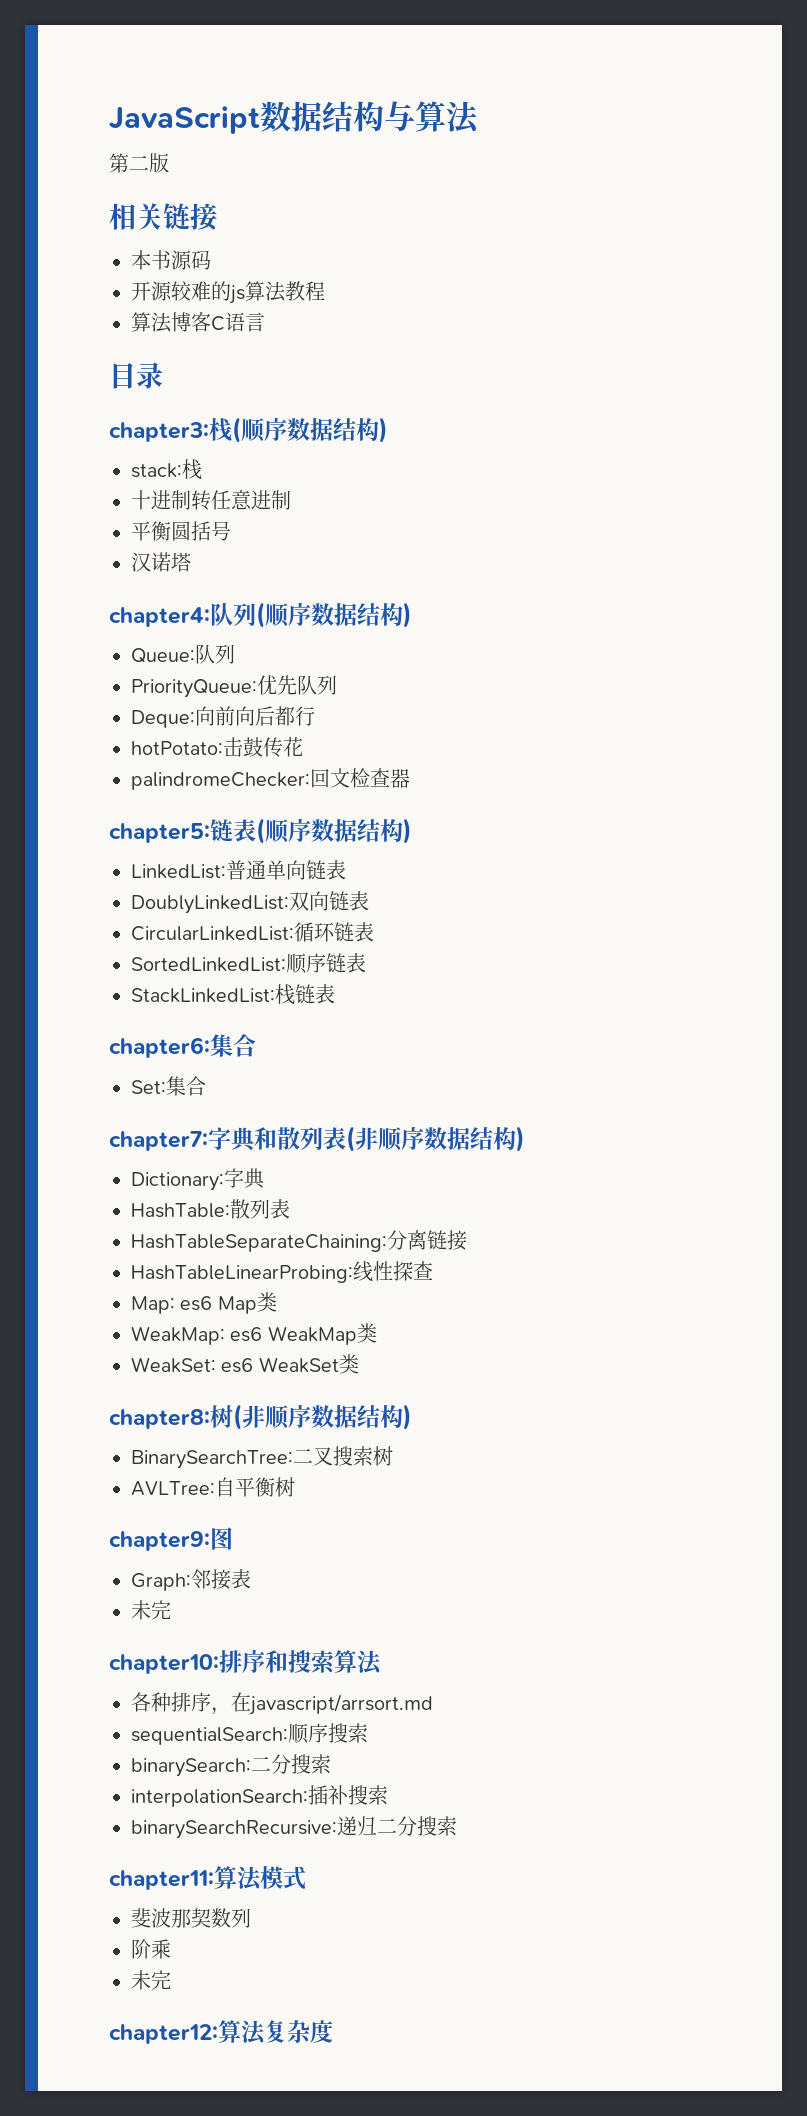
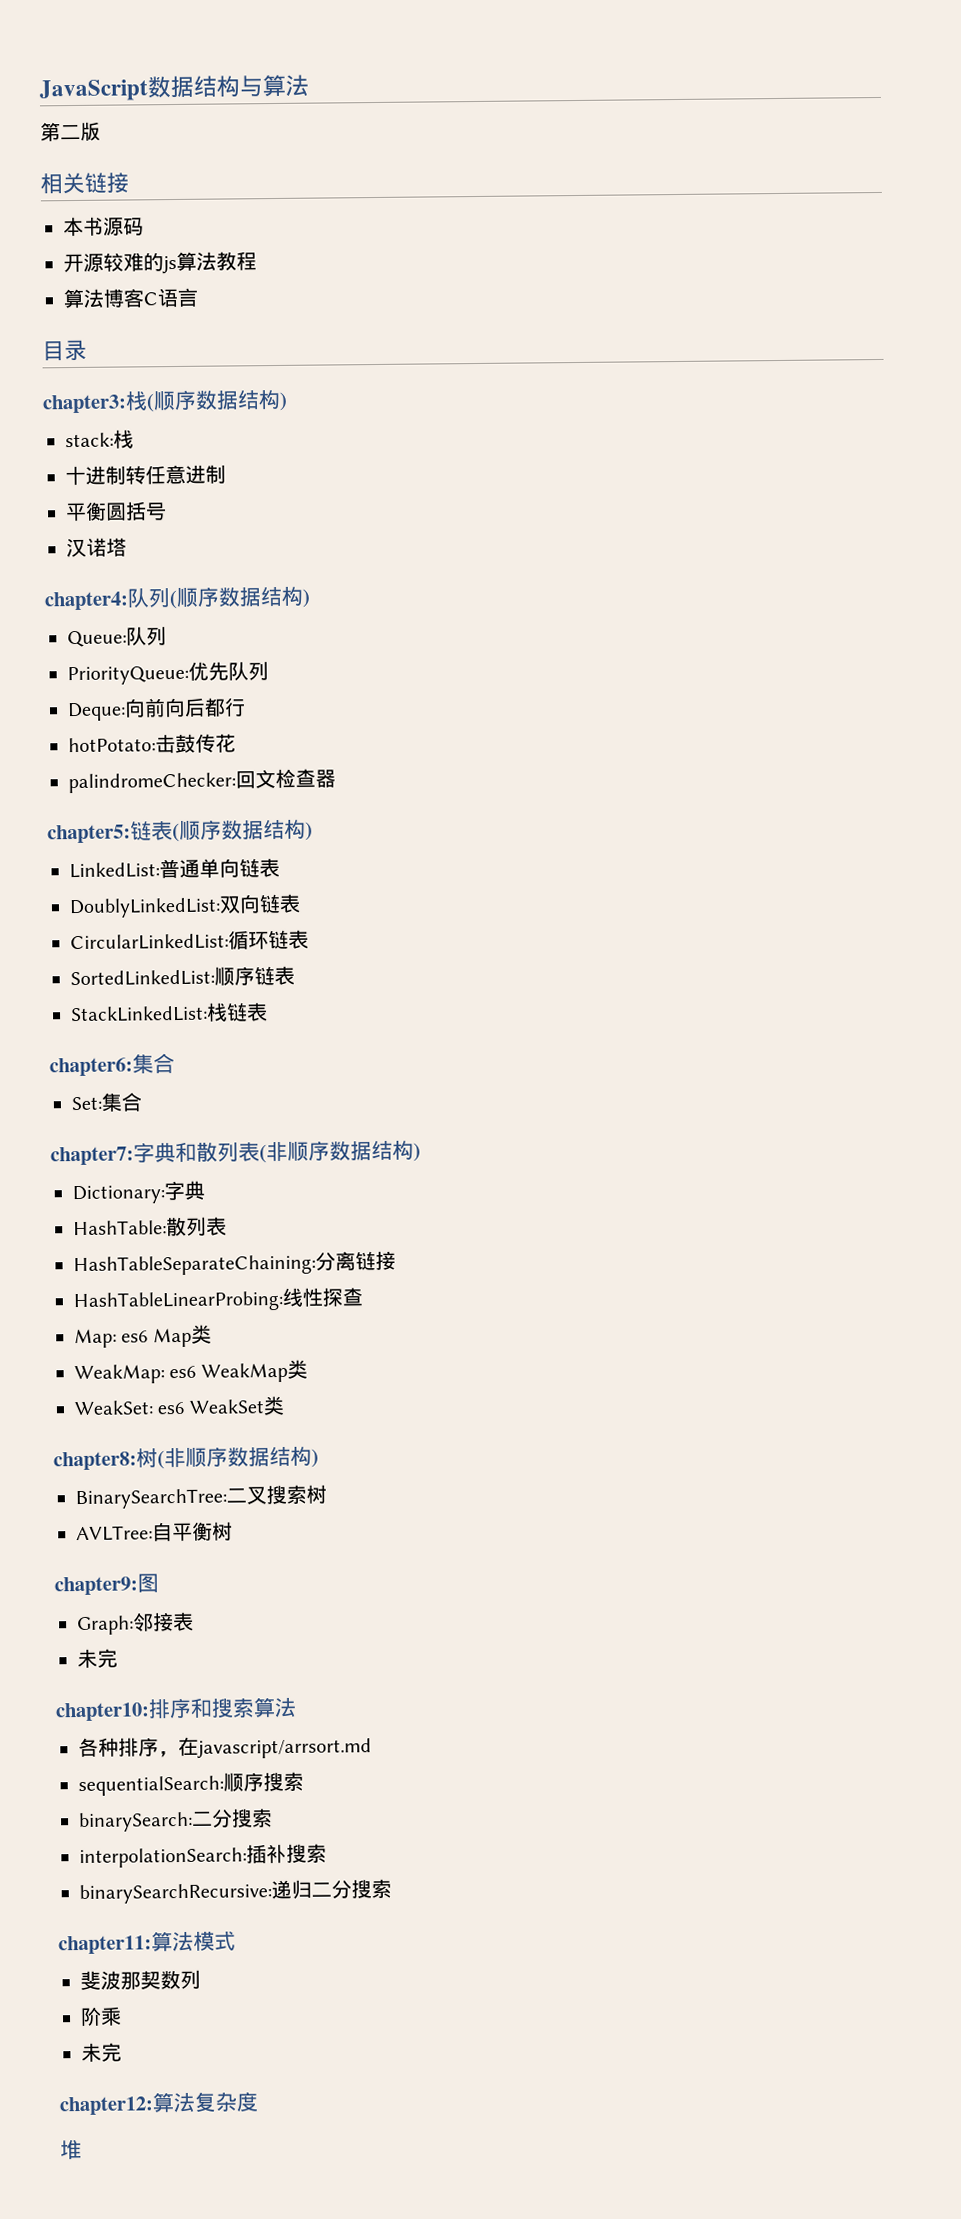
(333, 2031) none -> [60,2139,82,2160] // 堆

